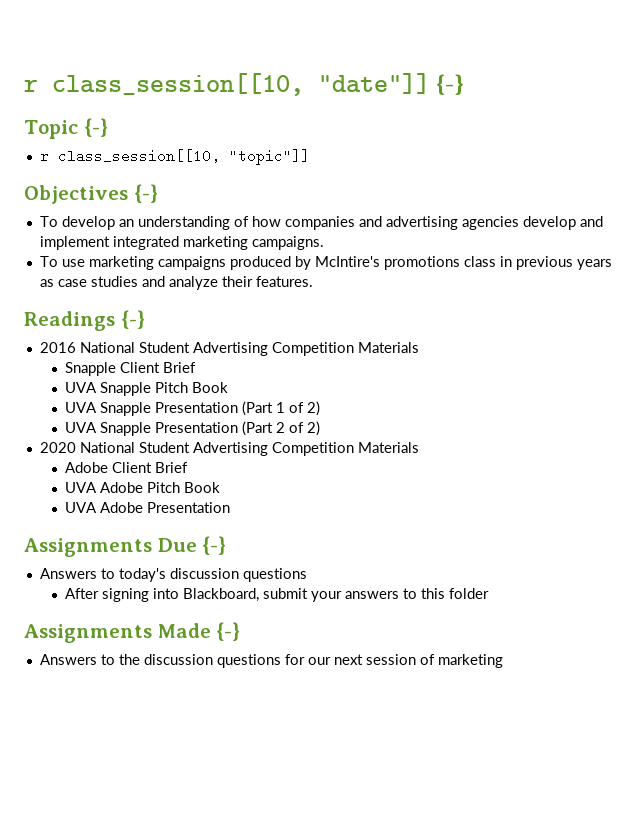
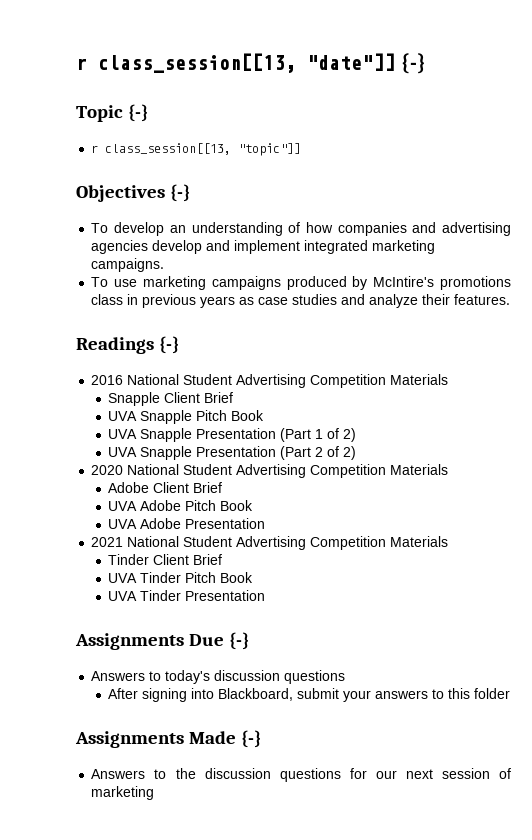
[24,73,304,96] r class_session[[10, -> [76,53,296,73] r class_session[[13,
[57,149,220,163] class_session[[10, -> [105,143,232,155] class_session[[13,
(231, 507) none -> [91,536,449,550] [108,554,223,565] [108,572,254,583] [108,590,266,601] // 2021 National Student Advertising Competition Materials // Tinder Client Brief // UVA Tinder Pitch Book // UVA Tinder Presentation

